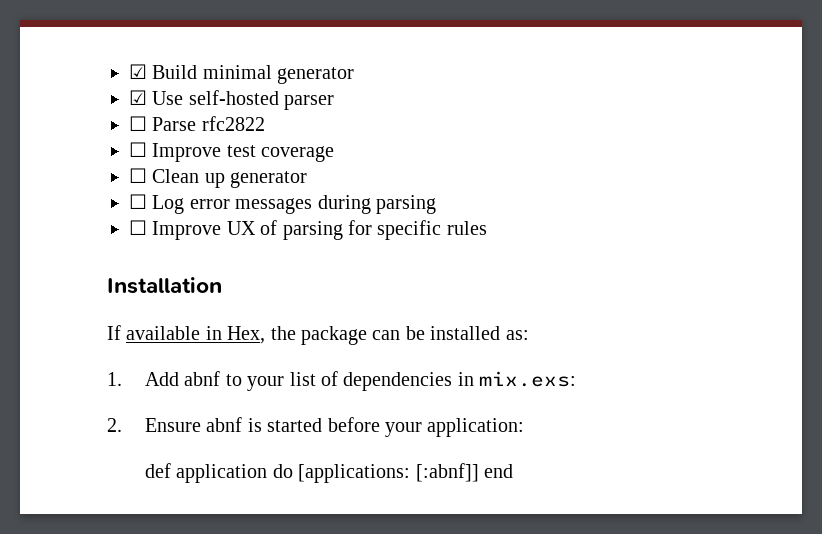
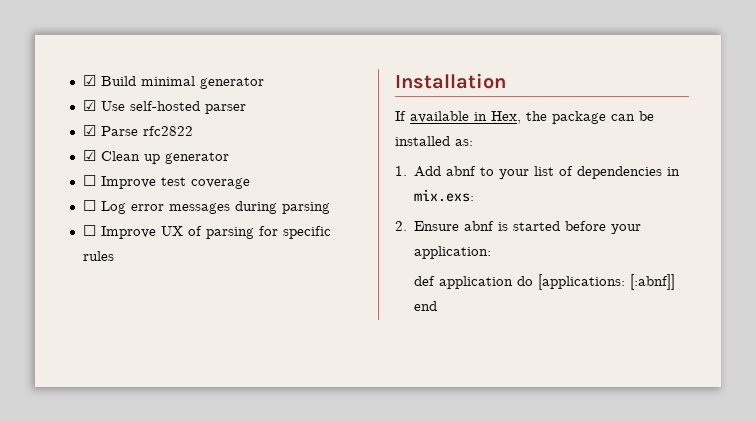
[129,116,147,131] ☐ -> [82,125,96,136] ☑
(265, 123) none -> [82,150,229,164] // ☑ Clean up generator
[129,168,308,188] // ☐ Clean up generator -> (250, 183) none

